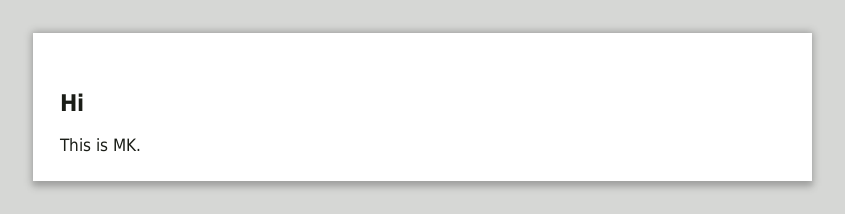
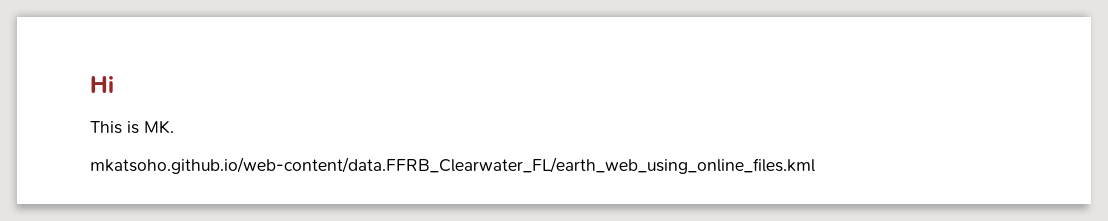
(141, 144) none -> [90,157,815,174] // mkatsoho.github.io/web-content/data.FFRB_Clearwater_FL/earth_web_using_online_files.kml

